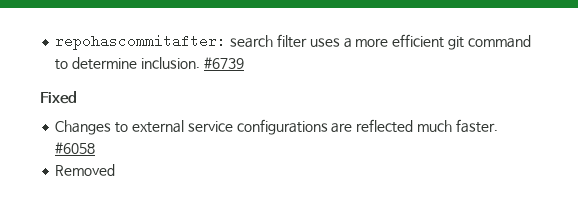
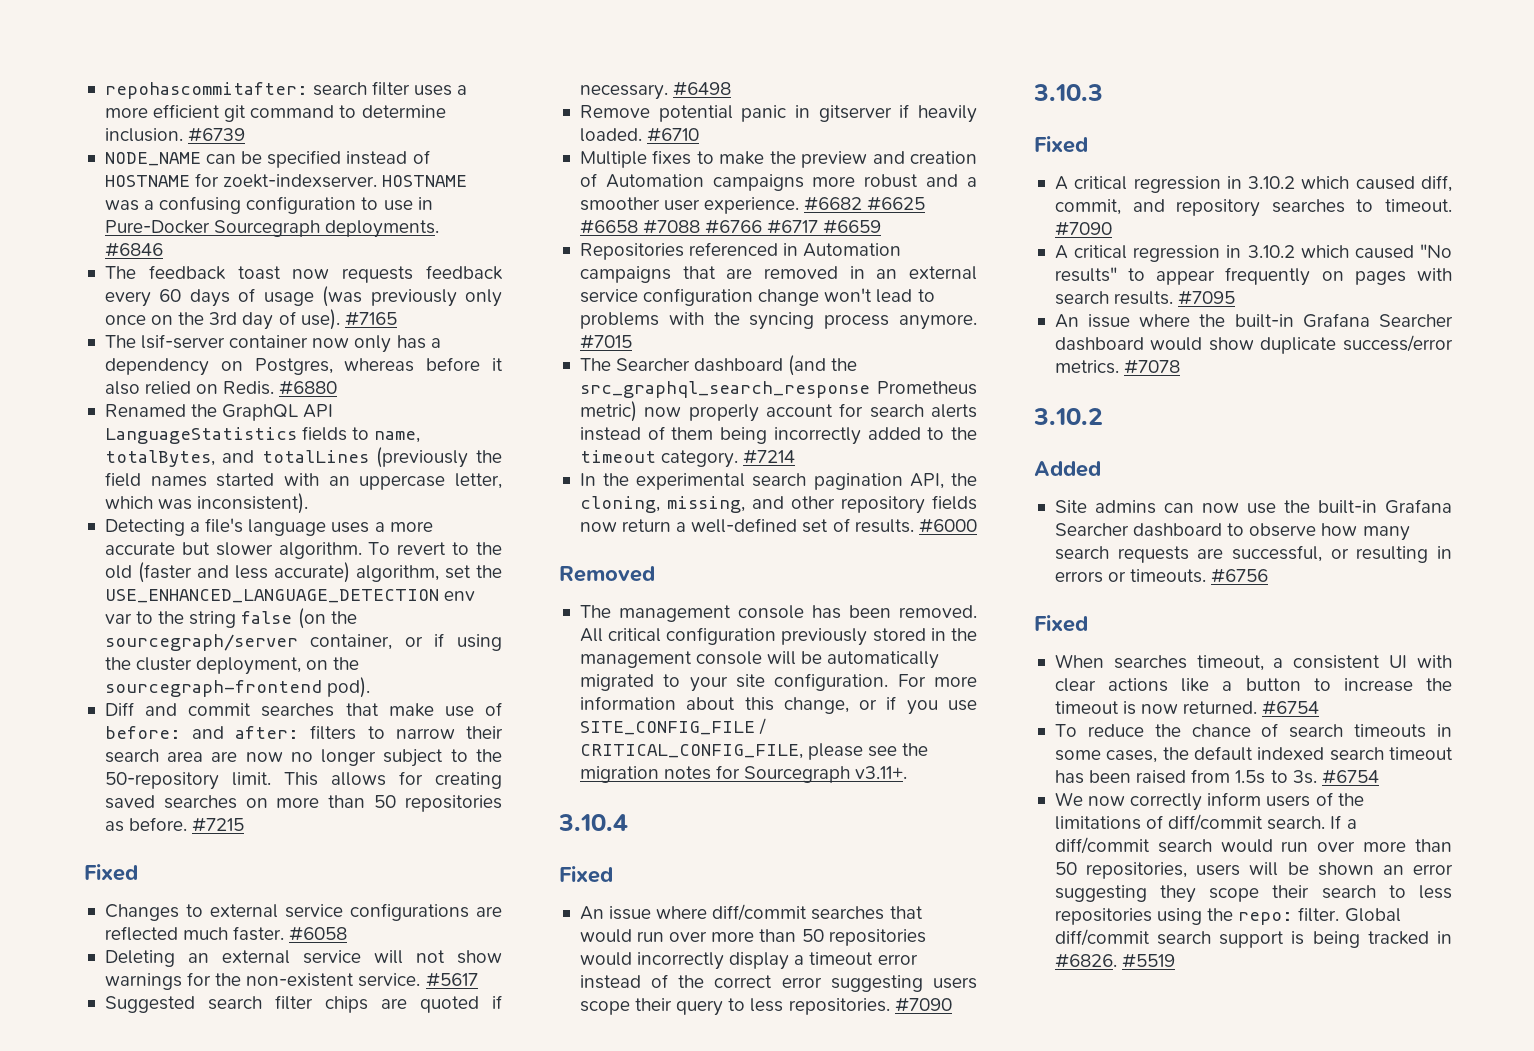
(244, 63) none -> [104,150,430,168] [104,173,468,188] [104,196,433,214] [104,220,440,238] [104,242,163,257] [104,265,504,283] [104,286,502,307] [104,309,397,330] [104,334,441,353] [104,357,504,376] [104,380,338,395] [104,404,334,421] [104,426,421,444] [104,447,503,468] [104,472,502,490] [104,493,309,514] [104,518,433,536] [104,542,502,559] [104,562,503,583] [104,589,476,603] [104,608,357,629] [104,633,503,651] [104,657,360,675] [104,677,371,698] [104,702,502,717] [104,725,504,740] [104,749,502,767] [104,771,502,790] [104,795,503,812] [104,817,245,832] // NODE_NAME can be specified instead of HOSTNAME for zoekt-indexserver. HOSTNAME was a confusing configuration to use in Pure-Docker Sourcegraph deployments. #6846 // The feedback toast now requests feedback every 60 days of usage (was previously only once on the 3rd day of use). #7165 // The lsif-server container now only has a dependency on Postgres, whereas before it also relied on Redis. #6880 // Renamed the GraphQL API LanguageStatistics fields to name, totalBytes, and totalLines (previously the field names started with an uppercase letter, which was inconsistent). // Detecting a file's language uses a more accurate but slower algorithm. To revert to the old (faster and less accurate) algorithm, set the USE_ENHANCED_LANGUAGE_DETECTION env var to the string false (on the sourcegraph/server container, or if using the cluster deployment, on the sourcegraph-frontend pod). // Diff and commit searches that make use of before: and after: filters to narrow their search area are now no longer subject to the 50-repository limit. This allows for creating saved searches on more than 50 repositories as before. #7215
[55,164,116,176] Removed -> [104,950,502,967] [104,972,478,990] [104,995,502,1013] [579,81,732,100] [579,104,977,123] [579,127,700,142] [579,150,977,168] [579,173,978,191] [579,196,926,214] [579,219,882,234] [579,242,902,260] [579,266,977,283] [579,288,935,306] [579,312,977,330] [579,334,632,349] [579,355,858,376] [579,381,977,398] [579,401,978,422] [579,426,977,445] [579,449,796,468] [579,473,977,490] [579,495,977,514] [579,518,977,533] [559,566,655,582] [579,605,977,622] [579,627,977,646] [579,651,940,669] [579,673,977,692] [579,696,977,715] [579,718,767,735] [579,743,929,760] [579,765,908,783] [558,814,628,831] [559,866,613,883] [579,904,923,921] [579,929,926,946] [579,952,918,970] [579,974,977,992] [579,997,952,1016] [1033,84,1103,101] [1034,136,1088,153] [1054,175,1452,193] [1054,199,1452,217] [1054,221,1112,236] [1054,244,1452,262] [1054,267,1452,286] [1054,290,1236,305] [1054,313,1453,328] [1054,335,1453,354] [1054,359,1181,374] [1033,408,1103,425] [1034,461,1101,477] [1054,499,1452,514] [1054,523,1410,541] [1054,545,1452,563] [1054,568,1269,583] [1034,615,1088,632] [1054,654,1452,671] [1054,678,1452,692] [1054,700,1320,715] [1054,723,1452,738] [1054,746,1453,763] [1054,769,1379,784] [1054,792,1364,811] [1054,814,1357,831] [1054,837,1452,854] [1054,862,1453,879] [1054,885,1452,903] [1054,907,1401,925] [1054,929,1452,948] [1054,953,1176,968] Deleting an external service will not show warnings for the non-existent service. #5617 // Suggested search filter chips are quoted if necessary. #6498 // Remove potential panic in gitserver if heavily loaded. #6710 // Multiple fixes to make the preview and creation of Automation campaigns more robust and a smoother user experience. #6682 #6625 #6658 #7088 #6766 #6717 #6659 // Repositories referenced in Automation campaigns that are removed in an external service configuration change won't lead to problems with the syncing process anymore. #7015 // The Searcher dashboard (and the src_graphql_search_response Prometheus metric) now properly account for search alerts instead of them being incorrectly added to the timeout category. #7214 // In the experimental search pagination API, the cloning, missing, and other repository fields now return a well-defined set of results. #6000 // Removed // The management console has been removed. All critical configuration previously stored in the management console will be automatically migrated to your site configuration. For more information about this change, or if you use SITE_CONFIG_FILE / CRITICAL_CONFIG_FILE, please see the migration notes for Sourcegraph v3.11+. // 3.10.4 // Fixed // An issue where diff/commit searches that would run over more than 50 repositories would incorrectly display a timeout error instead of the correct error suggesting users scope their query to less repositories. #7090 // 3.10.3 // Fixed // A critical regression in 3.10.2 which caused diff, commit, and repository searches to timeout. #7090 // A critical regression in 3.10.2 which caused "No results" to appear frequently on pages with search results. #7095 // An issue where the built-in Grafana Searcher dashboard would show duplicate success/error metrics. #7078 // 3.10.2 // Added // Site admins can now use the built-in Grafana Searcher dashboard to observe how many search requests are successful, or resulting in errors or timeouts. #6756 // Fixed // When searches timeout, a consistent UI with clear actions like a button to increase the timeout is now returned. #6754 // To reduce the chance of search timeouts in some cases, the default indexed search timeout has been raised from 1.5s to 3s. #6754 // We now correctly inform users of the limitations of diff/commit search. If a diff/commit search would run over more than 50 repositories, users will be shown an error suggesting they scope their search to less repositories using the repo: filter. Global diff/commit search support is being tracked in #6826. #5519

